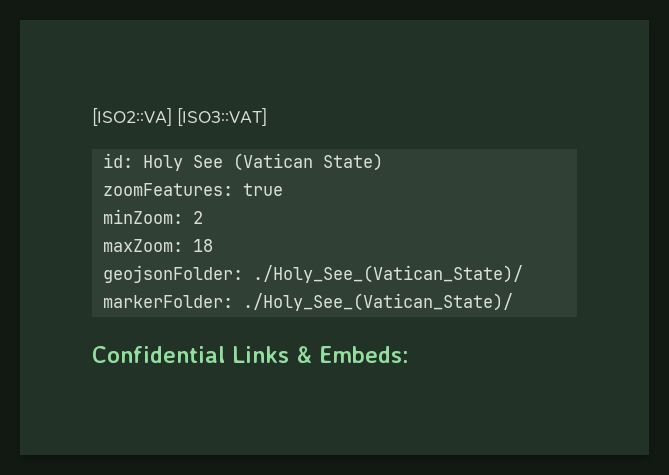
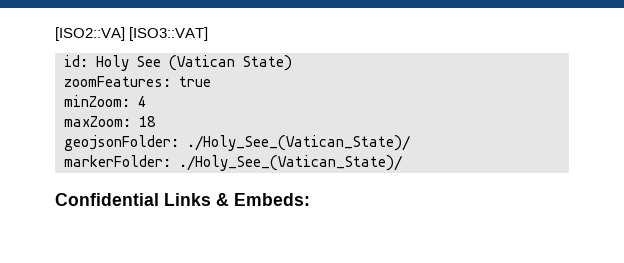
[192,211,203,224] 2 -> [138,96,146,107] 4

